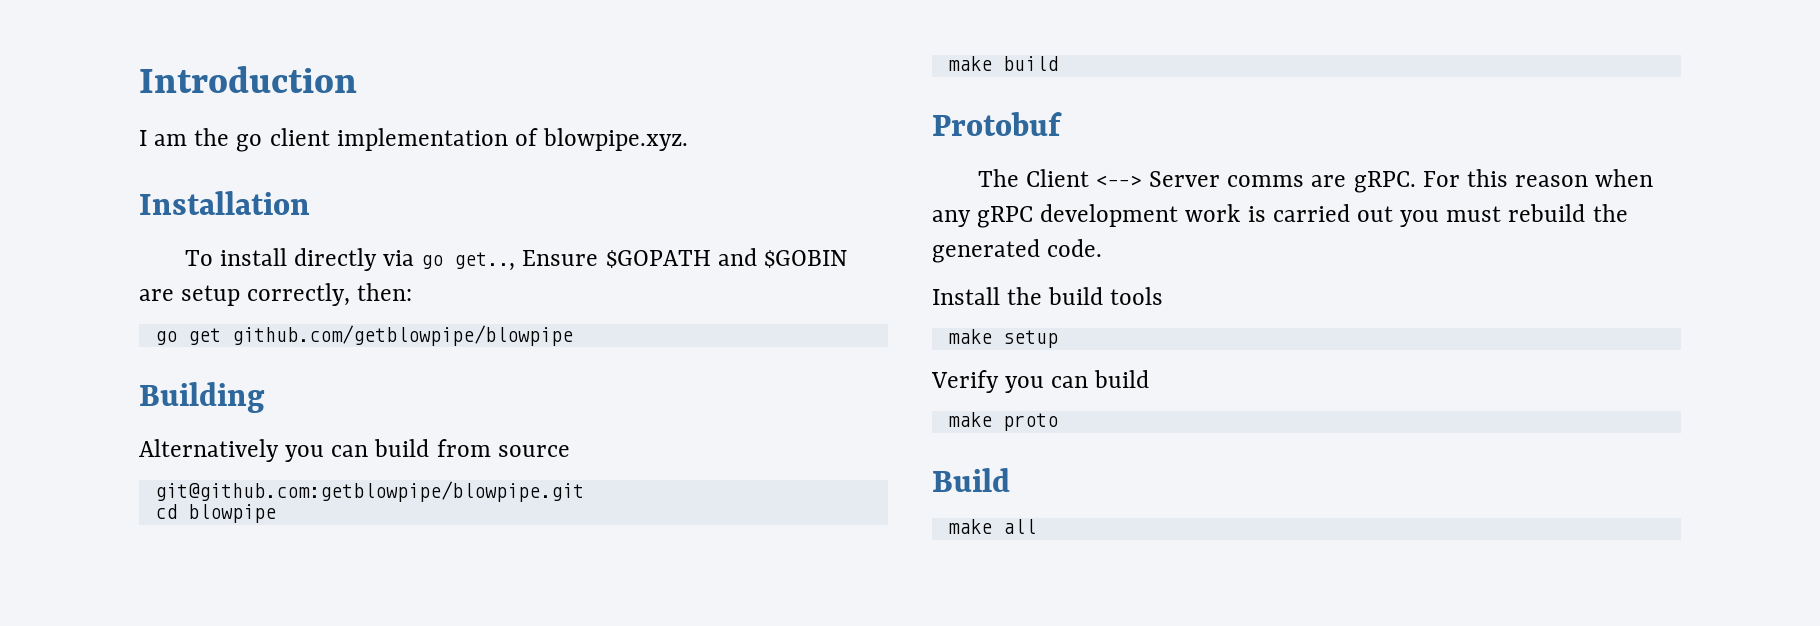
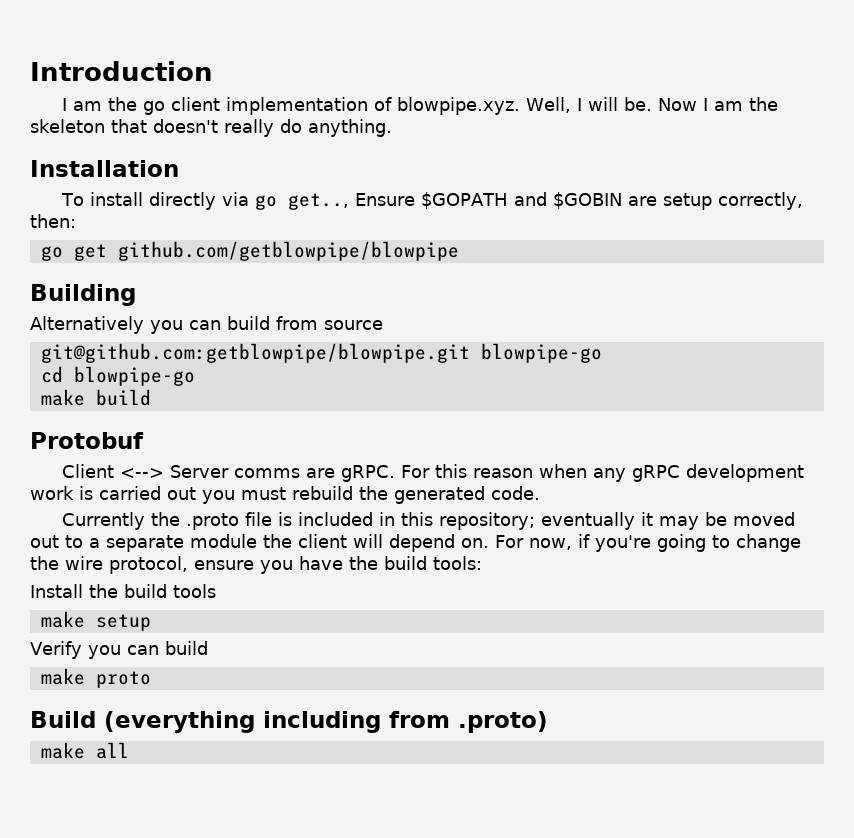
(689, 139) none -> [526,97,779,113] [30,119,392,137] Well, I will be. Now I am the skeleton that doesn't really do anything.
(584, 491) none -> [480,343,602,363] blowpipe-go
[187,504,276,523] blowpipe -> [73,366,195,386] blowpipe-go
[977,169,1019,187] The -> (144, 440) none
(1103, 248) none -> [62,512,796,530] [30,534,801,552] [30,556,482,574] // Currently the .proto file is included in this repository; eventually it may be moved out to a separate module the client will depend on. For now, if you're going to change the wire protocol, ensure you have the build tools:
(1010, 480) none -> [104,711,548,733] (everything including from .proto)

